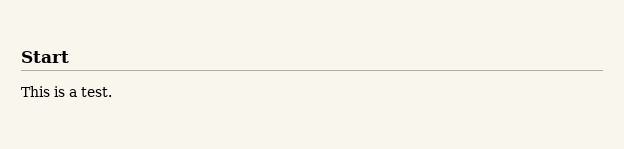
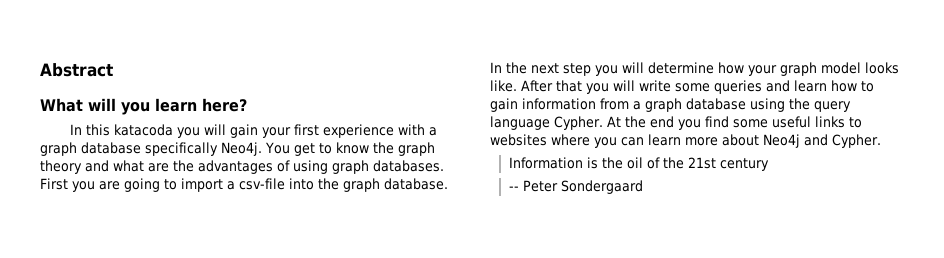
[21,51,69,63] [21,86,112,97] Start // This is a test. -> [40,63,113,77] [40,98,247,115] [70,124,438,138] [40,142,435,156] [40,160,444,174] [40,178,448,192] [490,62,899,76] [490,80,874,94] [490,98,851,112] [490,116,862,130] [490,134,881,148] [508,157,769,171] [508,180,643,194] Abstract // What will you learn here? // In this katacoda you will gain your first experience with a graph database specifically Neo4j. You get to know the graph theory and what are the advantages of using graph databases. First you are going to import a csv-file into the graph database. In the next step you will determine how your graph model looks like. After that you will write some queries and learn how to gain information from a graph database using the query language Cypher. At the end you find some useful links to websites where you can learn more about Neo4j and Cypher. // Information is the oil of the 21st century // -- Peter Sondergaard

